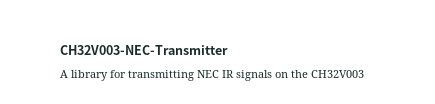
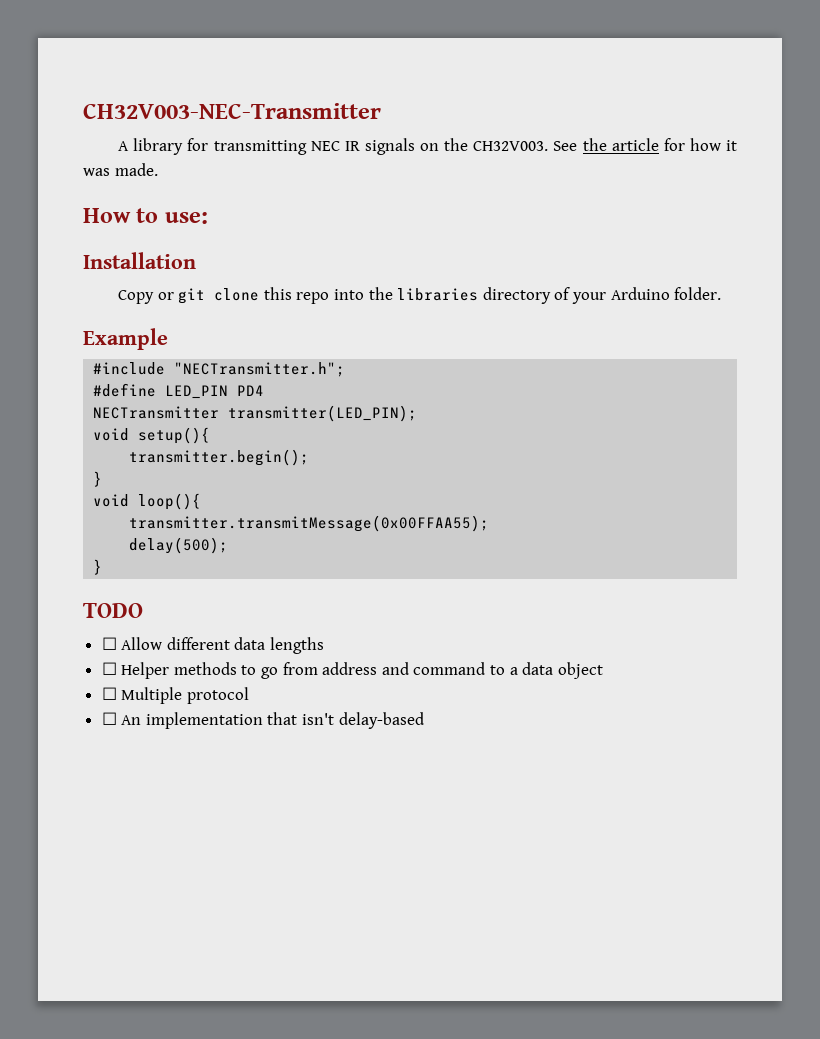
[311,70,364,78] CH32V003 -> [473,138,738,151] [83,163,158,176] [83,208,208,224] [83,252,196,269] [118,287,722,304] [83,328,168,350] [93,362,346,377] [93,383,265,399] [93,405,418,422] [93,427,211,444] [129,449,310,466] [93,471,103,487] [93,493,202,510] [129,515,490,532] [129,537,229,554] [93,559,103,575] [83,603,143,618] [101,637,325,654] [101,662,603,679] [101,687,249,704] [101,712,424,729] CH32V003. See the article for how it was made. // How to use: // Installation // Copy or git clone this repo into the libraries directory of your Arduino folder. // Example // #include "NECTransmitter.h"; // #define LED_PIN PD4 // NECTransmitter transmitter(LED_PIN); // void setup(){ // transmitter.begin(); // } // void loop(){ // transmitter.transmitMessage(0x00FFAA55); // delay(500); // } // TODO // ☐ Allow different data lengths // ☐ Helper methods to go from address and command to a data object // ☐ Multiple protocol // ☐ An implementation that isn't delay-based

